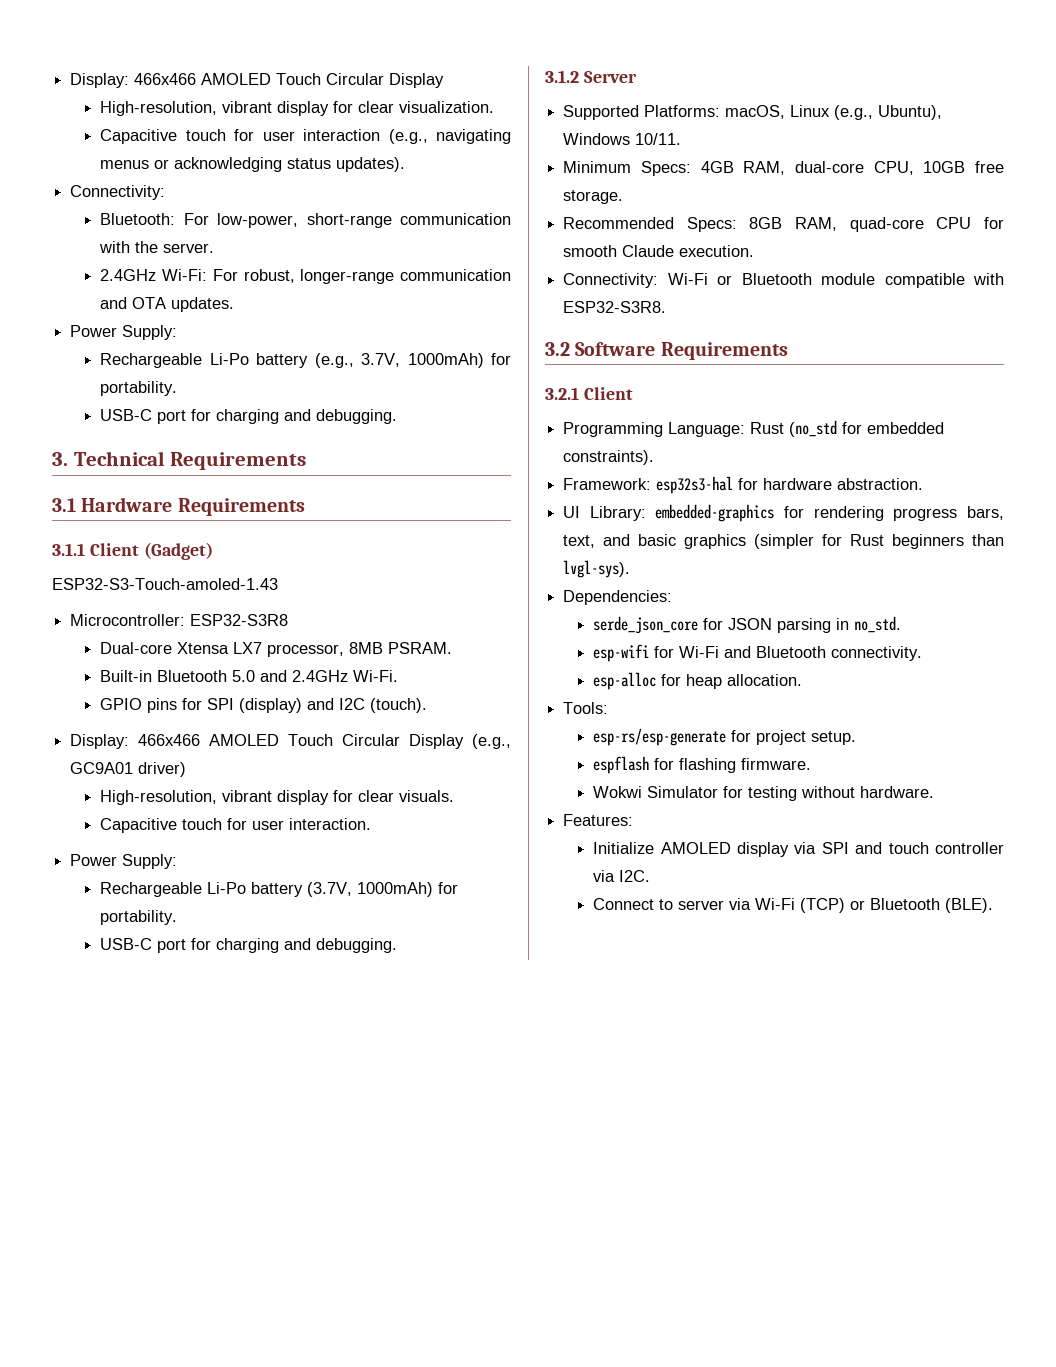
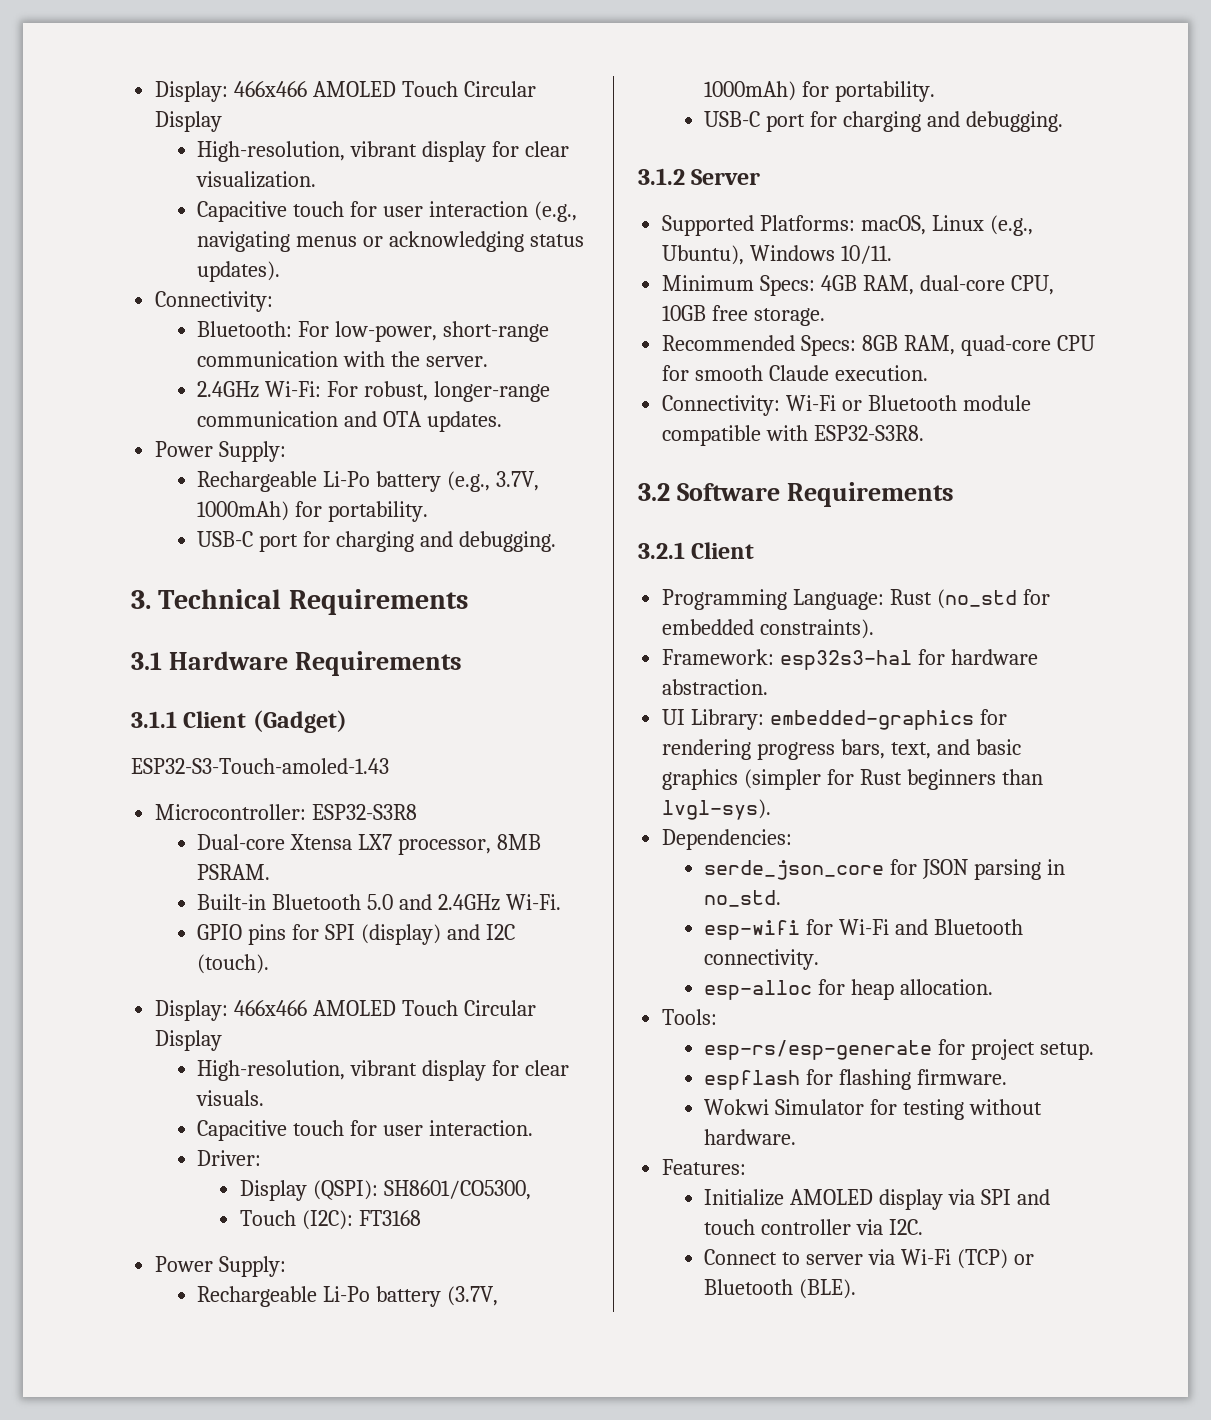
[472,734,512,749] [70,762,187,777] (e.g., GC9A01 driver) -> (223, 1040) none
(372, 824) none -> [197,1150,262,1166] [239,1180,531,1201] [239,1210,421,1230] // Driver: // Display (QSPI): SH8601/CO5300, // Touch (I2C): FT3168

